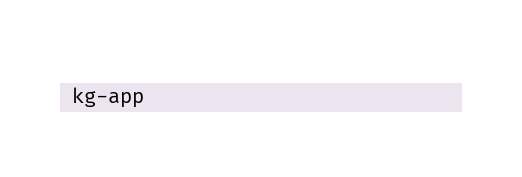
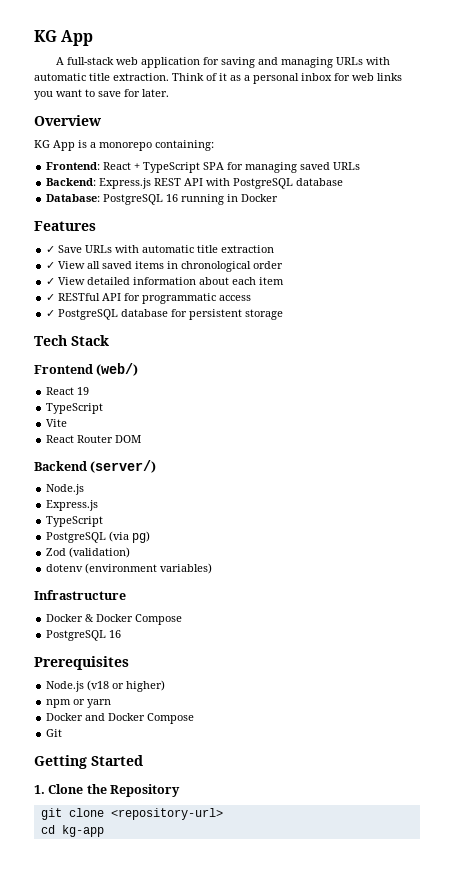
(71, 97) none -> [34,30,94,46] [55,57,390,68] [34,73,402,84] [34,89,169,100] [34,115,101,126] [34,140,214,151] [46,162,361,173] [46,178,344,189] [46,194,279,205] [34,221,96,231] [46,245,275,253] [46,261,284,272] [46,277,285,285] [46,293,252,304] [46,309,284,320] [34,335,109,346] [34,363,139,376] [46,387,90,395] [46,403,104,414] [46,419,68,427] [46,435,142,443] [34,460,157,473] [46,484,85,495] [46,500,99,511] [46,516,104,527] [46,531,151,543] [46,547,131,558] [46,563,213,574] [34,590,126,600] [46,614,183,625] [46,630,122,641] [34,656,129,670] [46,680,166,692] [46,699,112,708] [46,713,195,724] [46,729,63,737] [34,755,143,769] [34,784,181,797] [40,808,223,820] [40,825,55,834] KG App // A full-stack web application for saving and managing URLs with automatic title extraction. Think of it as a personal inbox for web links you want to save for later. // Overview // KG App is a monorepo containing: // Frontend: React + TypeScript SPA for managing saved URLs // Backend: Express.js REST API with PostgreSQL database // Database: PostgreSQL 16 running in Docker // Features // ✓ Save URLs with automatic title extraction // ✓ View all saved items in chronological order // ✓ View detailed information about each item // ✓ RESTful API for programmatic access // ✓ PostgreSQL database for persistent storage // Tech Stack // Frontend (web/) // React 19 // TypeScript // Vite // React Router DOM // Backend (server/) // Node.js // Express.js // TypeScript // PostgreSQL (via pg) // Zod (validation) // dotenv (environment variables) // Infrastructure // Docker & Docker Compose // PostgreSQL 16 // Prerequisites // Node.js (v18 or higher) // npm or yarn // Docker and Docker Compose // Git // Getting Started // 1. Clone the Repository // git clone <repository-url> // cd

